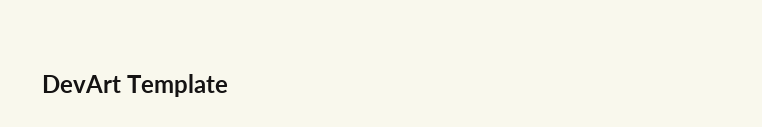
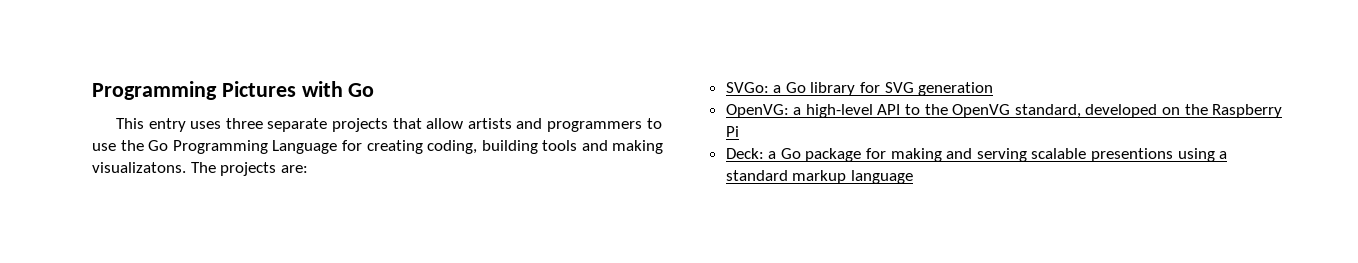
[42,74,229,97] DevArt Template -> [92,81,375,100] [116,118,662,132] [92,140,664,154] [92,162,308,176] [725,82,994,96] [725,104,1283,118] [725,126,739,137] [725,148,1228,162] [725,170,913,184] Programming Pictures with Go // This entry uses three separate projects that allow artists and programmers to use the Go Programming Language for creating coding, building tools and making visualizatons. The projects are: // SVGo: a Go library for SVG generation // OpenVG: a high-level API to the OpenVG standard, developed on the Raspberry Pi // Deck: a Go package for making and serving scalable presentions using a standard markup language

